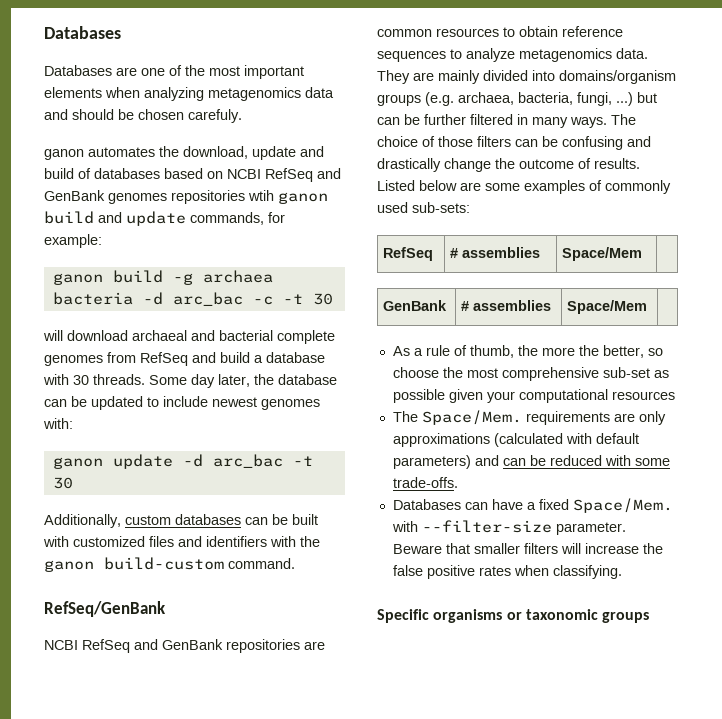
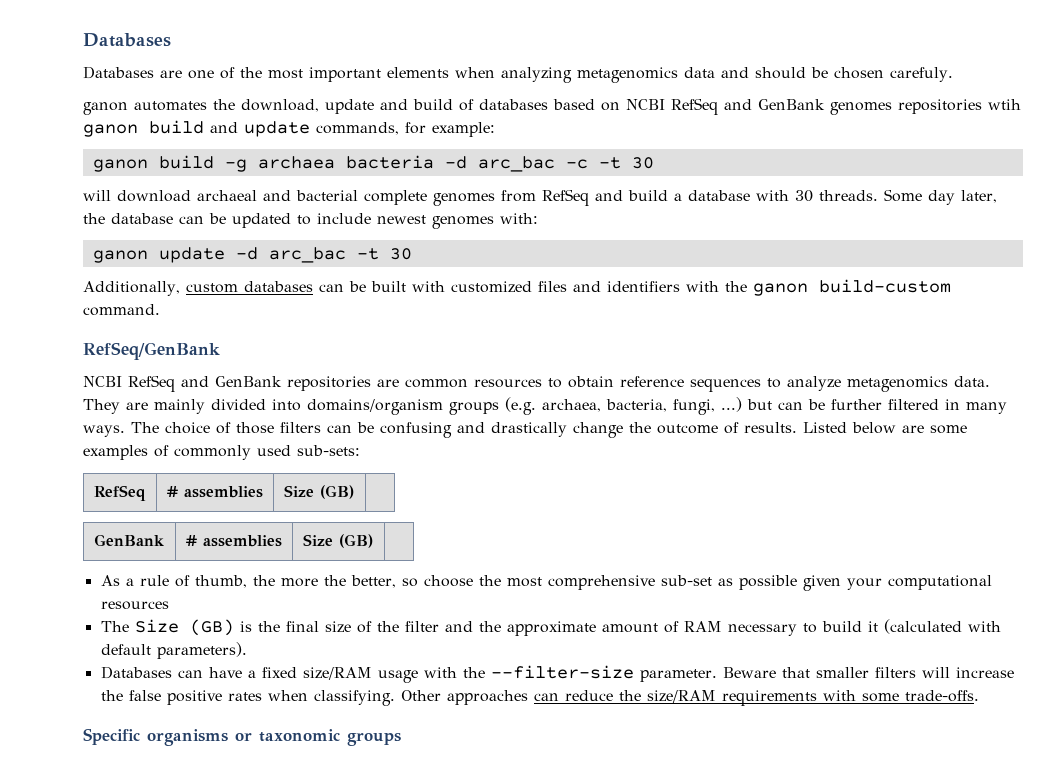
[561,247,642,261] Space/Mem -> [283,485,354,499] Size (GB)
[566,300,647,314] Space/Mem -> [302,534,373,548] Size (GB)
[421,410,666,425] [392,433,639,447] [392,455,670,469] [392,477,458,488] Space/Mem. requirements are only approximations (calculated with default parameters) and can be reduced with some trade-offs. -> [134,619,1001,636] [100,642,247,659] Size (GB) is the final size of the filter and the approximate amount of RAM necessary to build it (calculated with default parameters).
[572,498,673,513] [391,521,418,532] Space/Mem. with -> [302,667,485,683] size/RAM usage with the
(622, 572) none -> [400,690,979,706] Other approaches can reduce the size/RAM requirements with some trade-offs.

